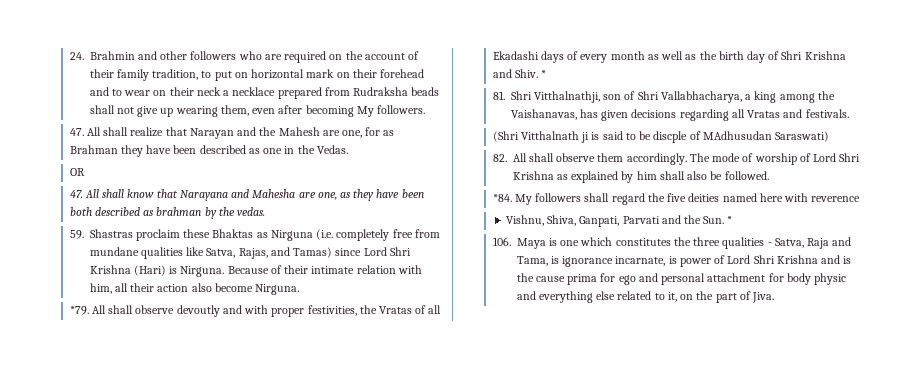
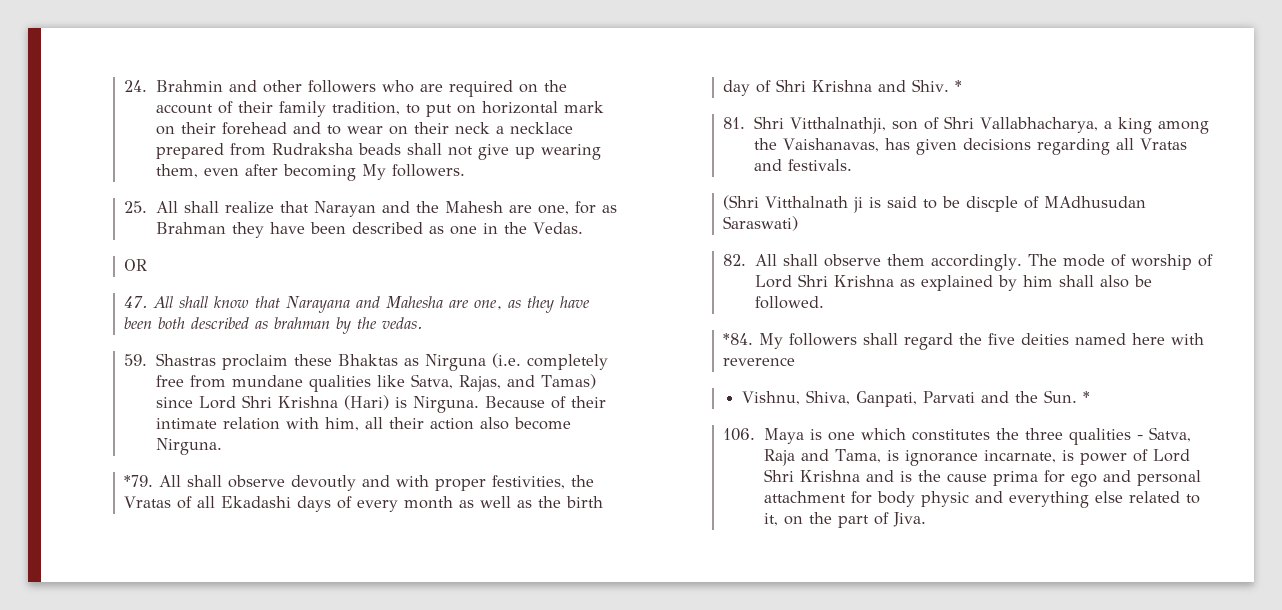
[69,128,84,136] 47. -> [124,201,148,213] 25.

